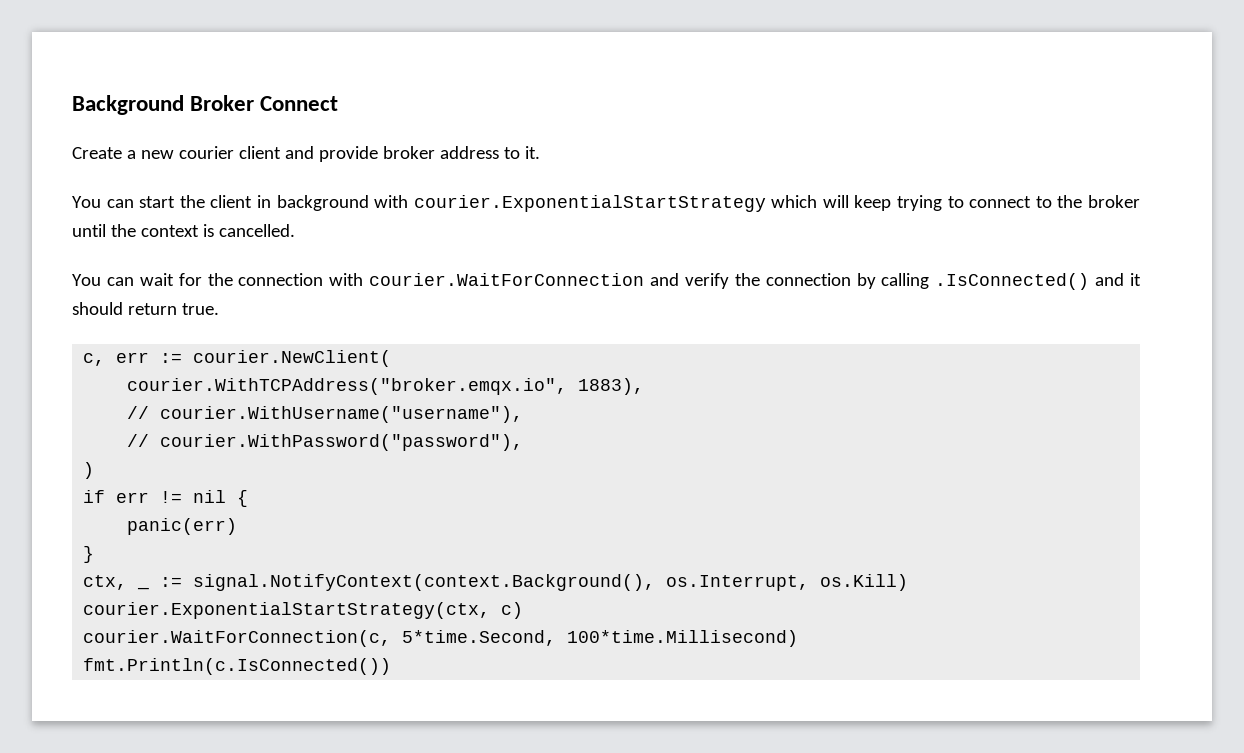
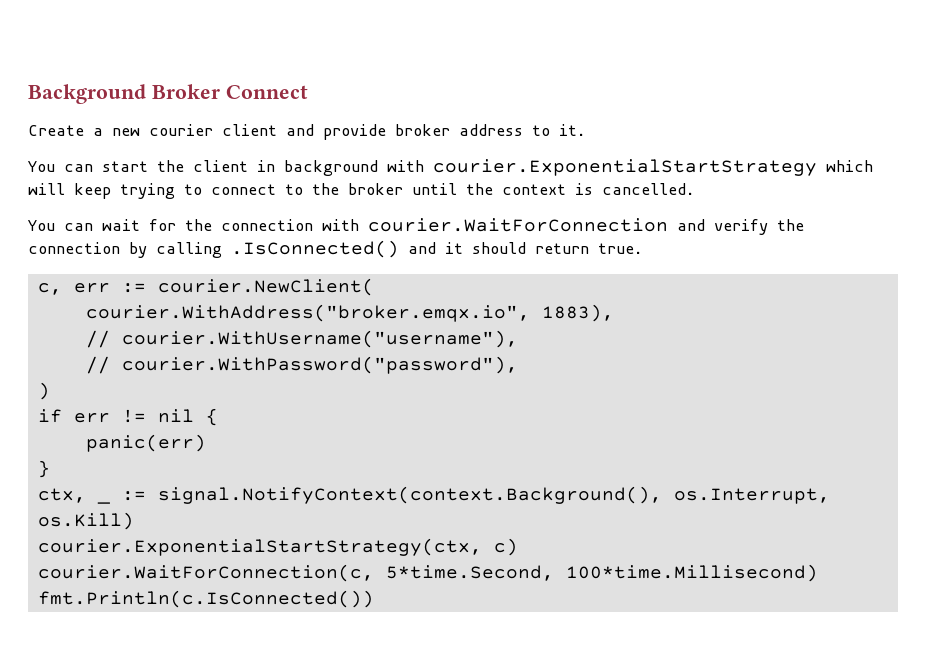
[127,378,568,395] courier.WithTCPAddress("broker.emqx.io", -> [85,304,530,322] courier.WithAddress("broker.emqx.io",

